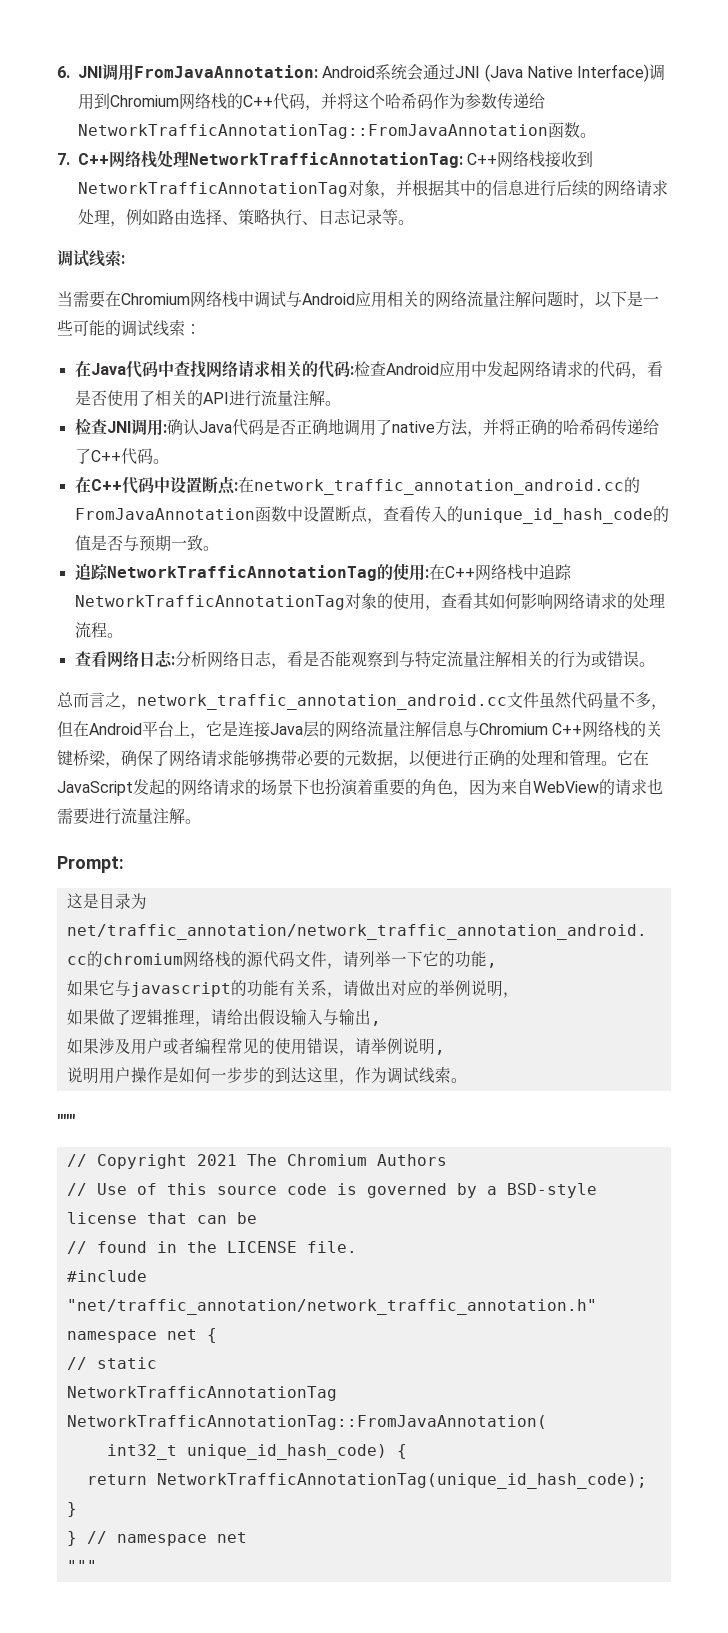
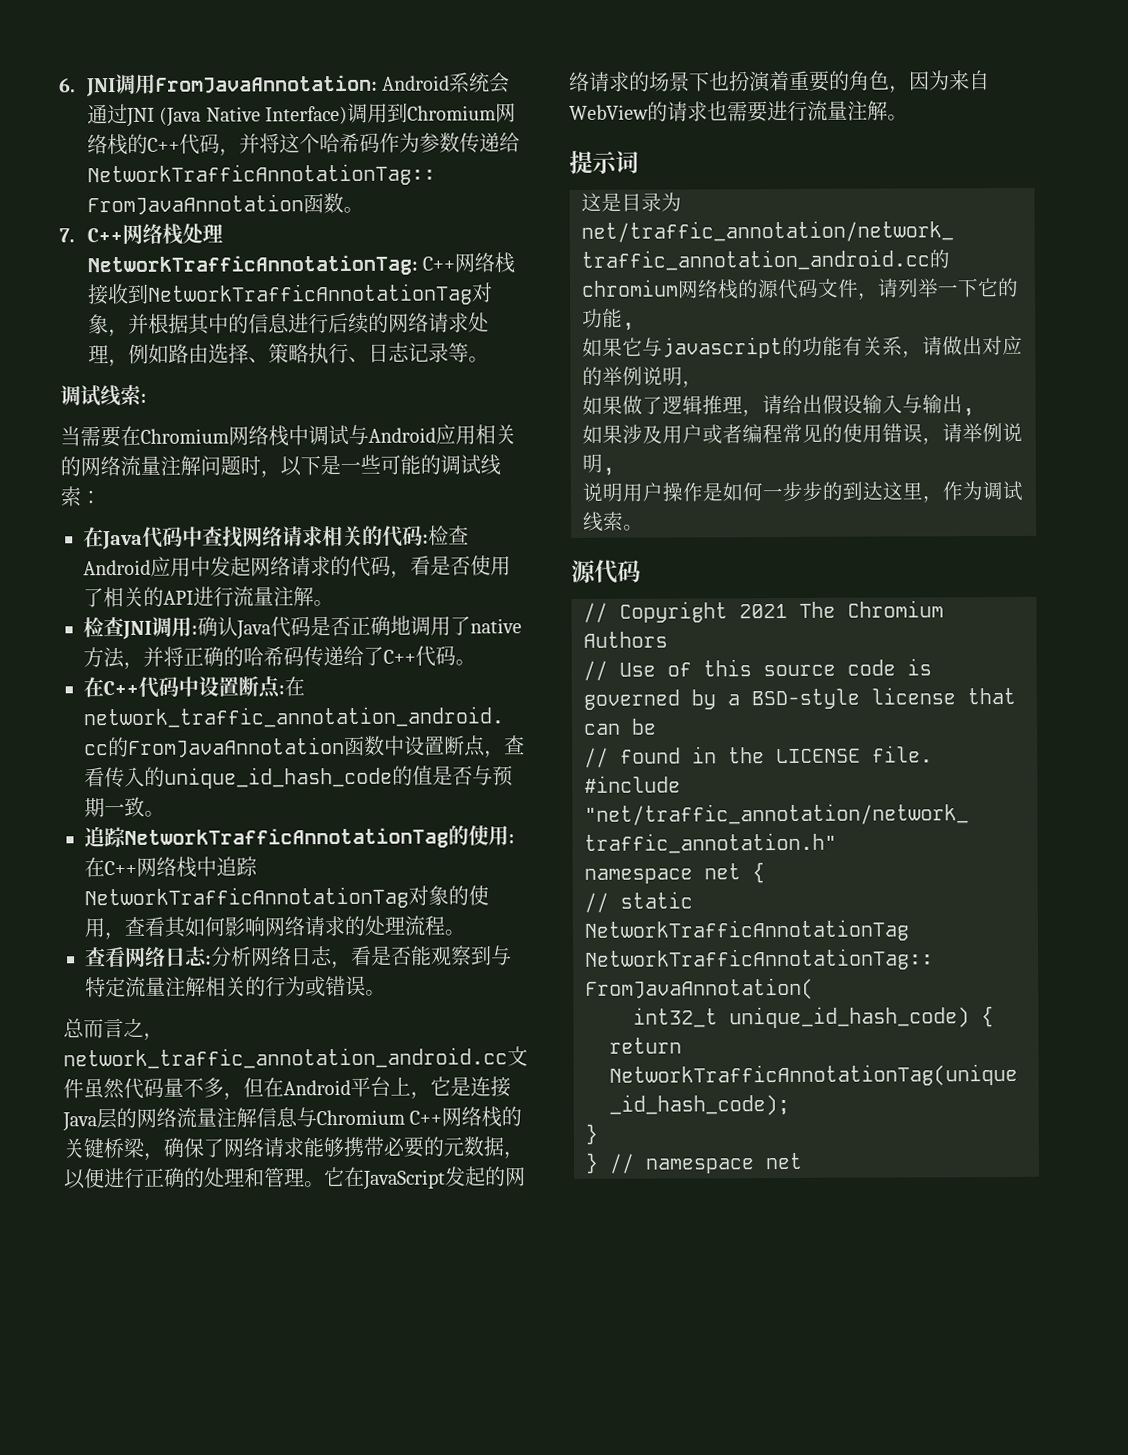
[57,856,124,873] Prompt: -> [569,150,639,174] 提示词
[57,1114,75,1128] """ -> [571,559,641,584] 源代码
[66,1560,97,1572] // """ -> (803, 1161) none

